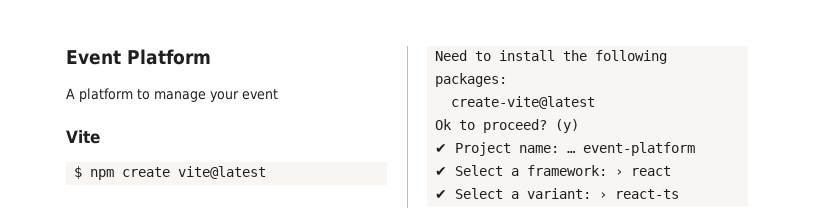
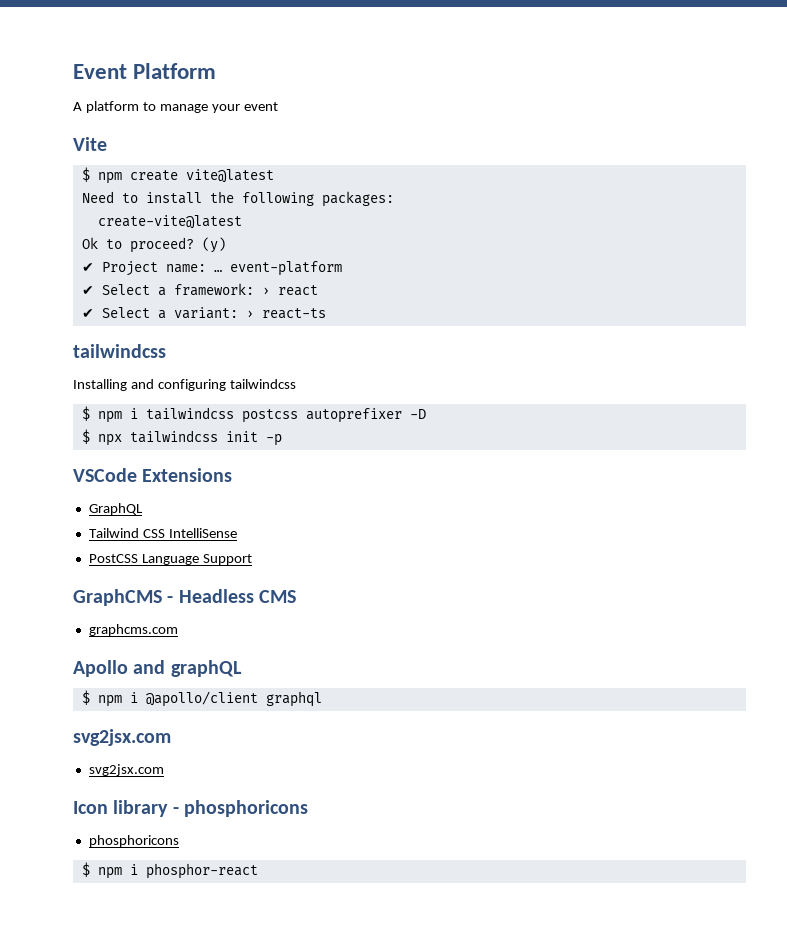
(680, 194) none -> [73,344,166,358] [73,379,296,391] [81,406,426,423] [81,429,282,446] [73,468,233,482] [88,503,143,515] [88,528,237,538] [88,554,252,565] [73,589,296,606] [88,624,178,636] [73,660,242,677] [81,690,322,707] [73,729,171,746] [88,764,164,776] [73,800,308,817] [88,835,179,847] [81,862,258,879] // tailwindcss // Installing and configuring tailwindcss // $ npm i tailwindcss postcss autoprefixer -D // $ npx tailwindcss init -p // VSCode Extensions // GraphQL // Tailwind CSS IntelliSense // PostCSS Language Support // GraphCMS - Headless CMS // graphcms.com // Apollo and graphQL // $ npm i @apollo/client graphql // svg2jsx.com // svg2jsx.com // Icon library - phosphoricons // phosphoricons // $ npm i phosphor-react

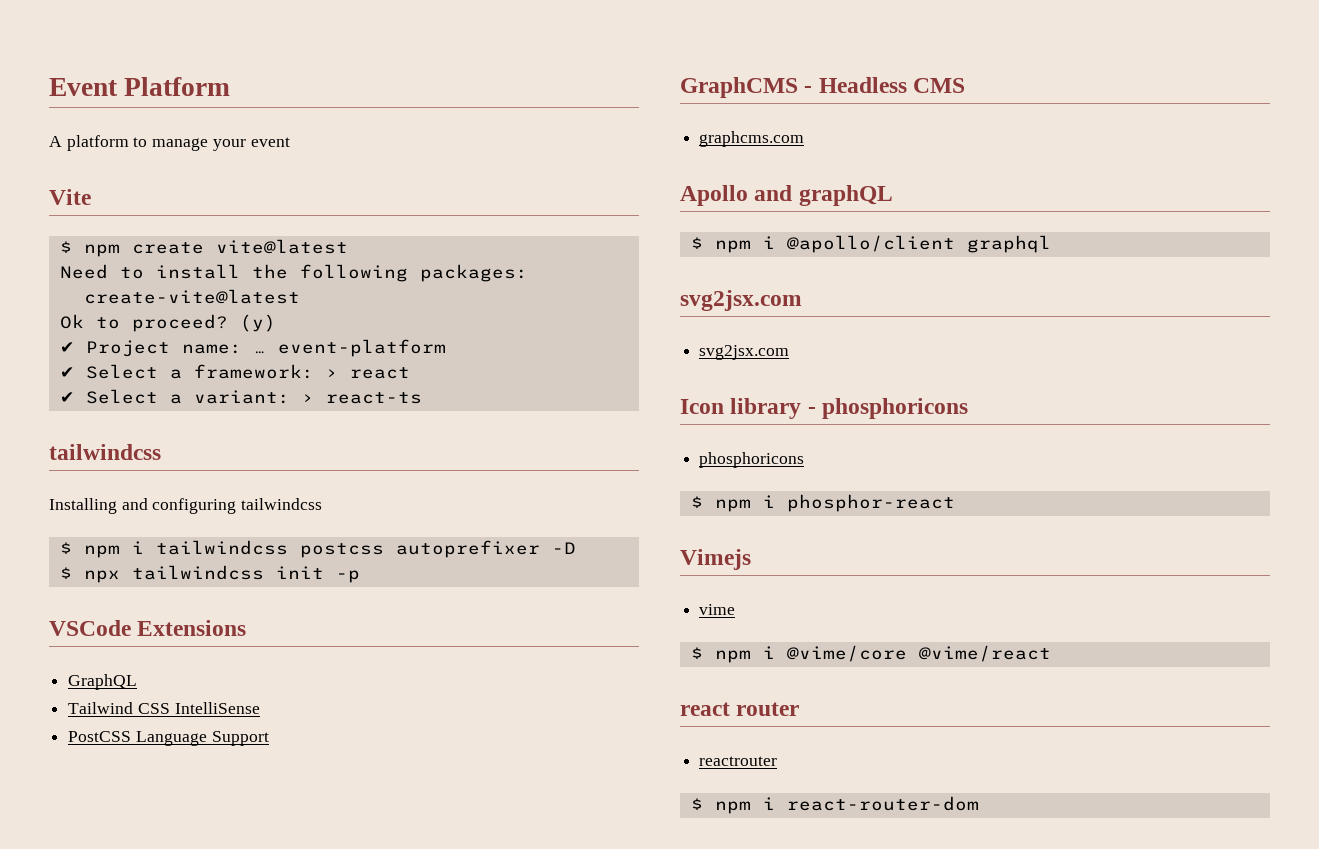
(258, 871) none -> [680,549,751,570] [699,604,736,615] [690,645,1051,663] [680,702,800,716] [699,756,778,766] [690,796,979,814] // Vimejs // vime // $ npm i @vime/core @vime/react // react router // reactrouter // $ npm i react-router-dom

